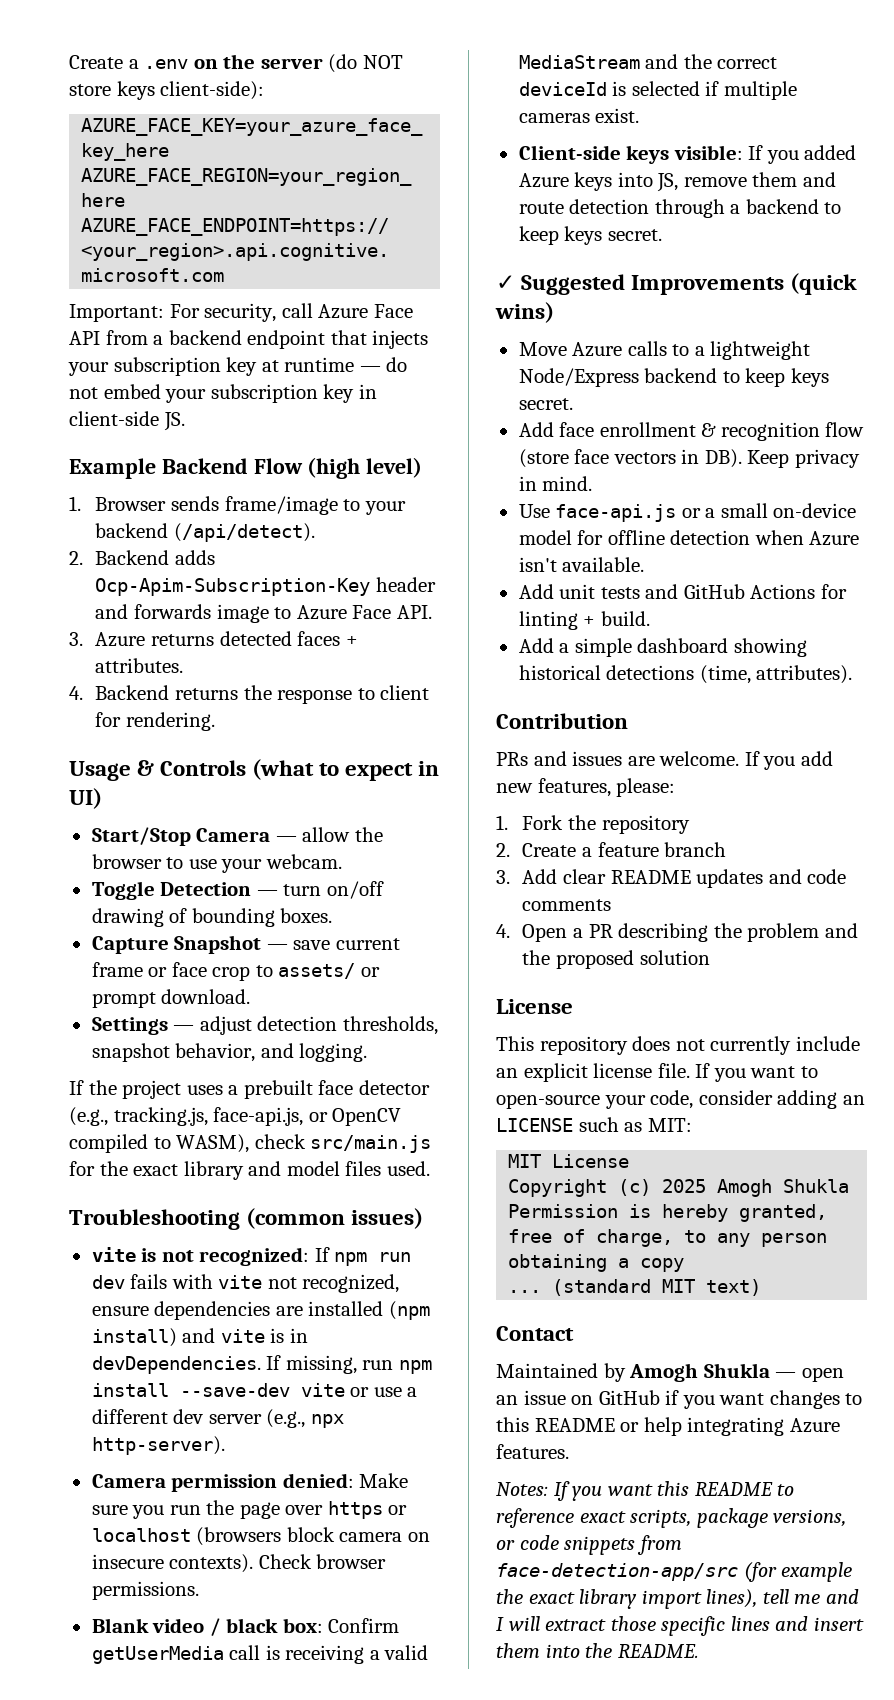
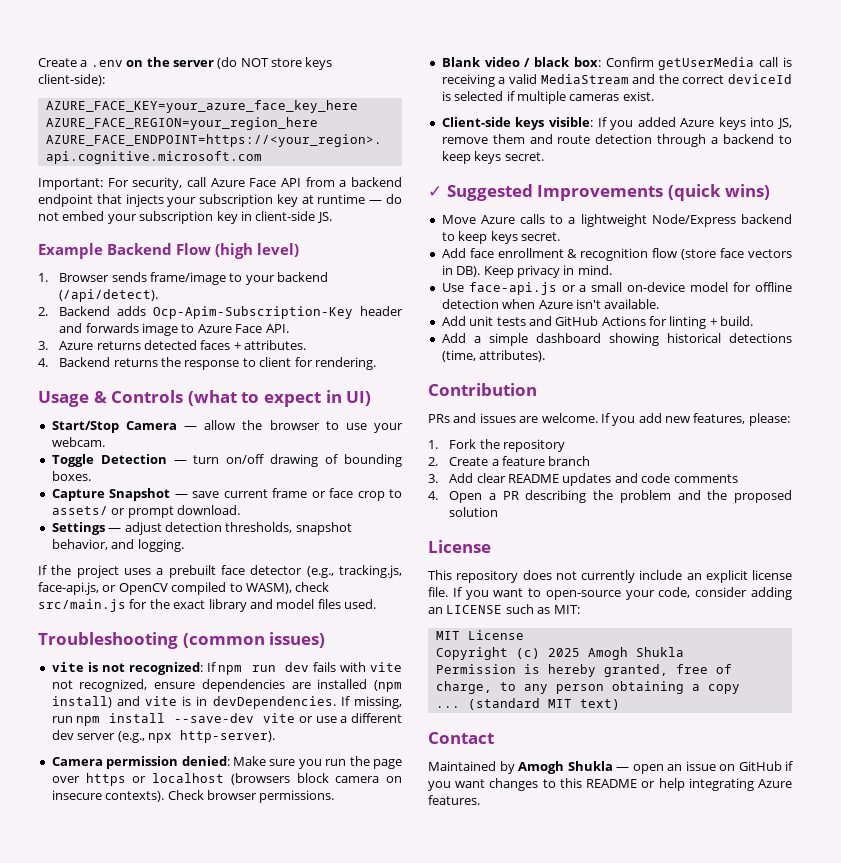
[496,1481,795,1501] [496,1508,847,1528] [496,1535,682,1555] [496,1562,853,1582] [496,1589,859,1609] [496,1616,864,1636] [496,1643,699,1658] // Notes: If you want this README to reference exact scripts, package versions, or code snippets from face-detection-app/src (for example the exact library import lines), tell me and I will extract those specific lines and insert them into the README. -> (480, 800) none

